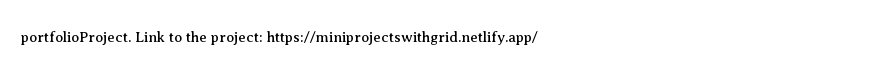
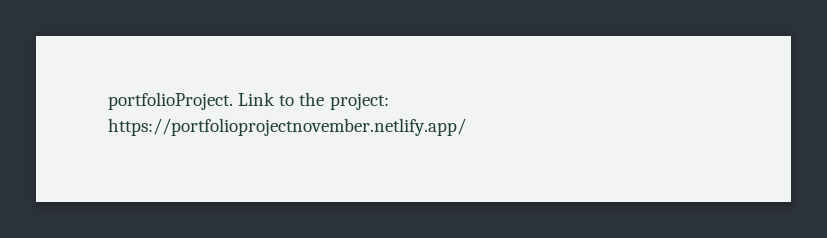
[267,31,538,45] https://miniprojectswithgrid.netlify.app/ -> [108,118,466,136] https://portfolioprojectnovember.netlify.app/

